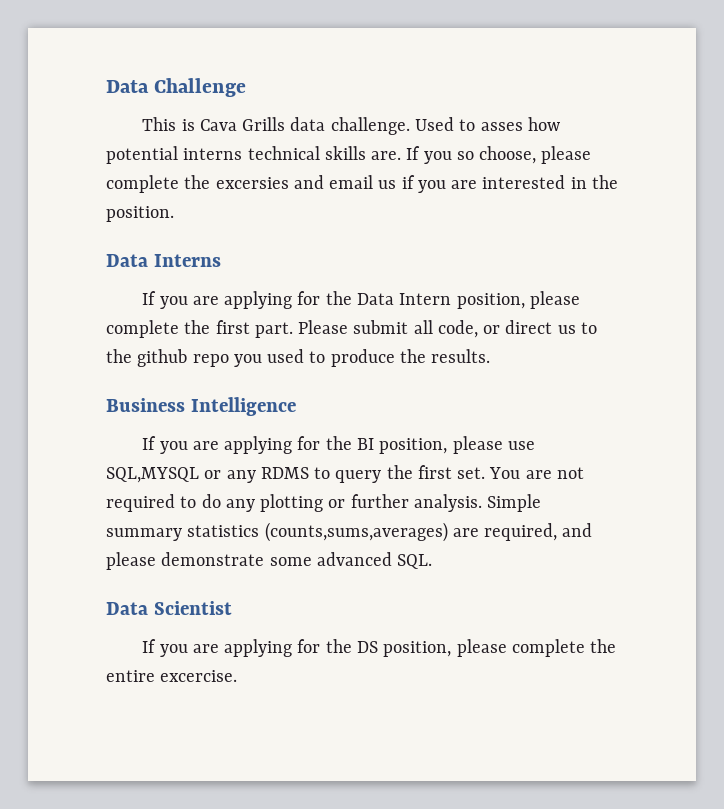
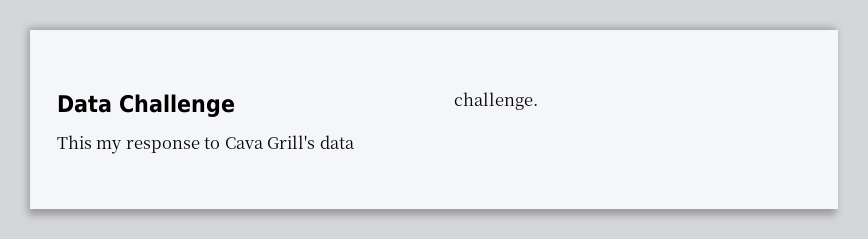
[181,117,560,135] [106,146,592,164] [106,175,618,193] [106,206,174,222] [106,254,221,267] [142,291,580,309] [106,320,597,338] [106,349,491,367] [106,397,296,416] [142,436,535,454] [106,465,584,483] [106,494,542,512] [106,522,593,542] [106,552,433,570] [106,601,232,615] [142,639,617,657] [106,670,238,682] is Cava Grills data challenge. Used to asses how potential interns technical skills are. If you so choose, please complete the excersies and email us if you are interested in the position. // Data Interns // If you are applying for the Data Intern position, please complete the first part. Please submit all code, or direct us to the github repo you used to produce the results. // Business Intelligence // If you are applying for the BI position, please use SQL,MYSQL or any RDMS to query the first set. You are not required to do any plotting or further analysis. Simple summary statistics (counts,sums,averages) are required, and please demonstrate some advanced SQL. // Data Scientist // If you are applying for the DS position, please complete the entire excercise. -> [96,135,355,154] [454,92,538,110] my response to Cava Grill's data challenge.

